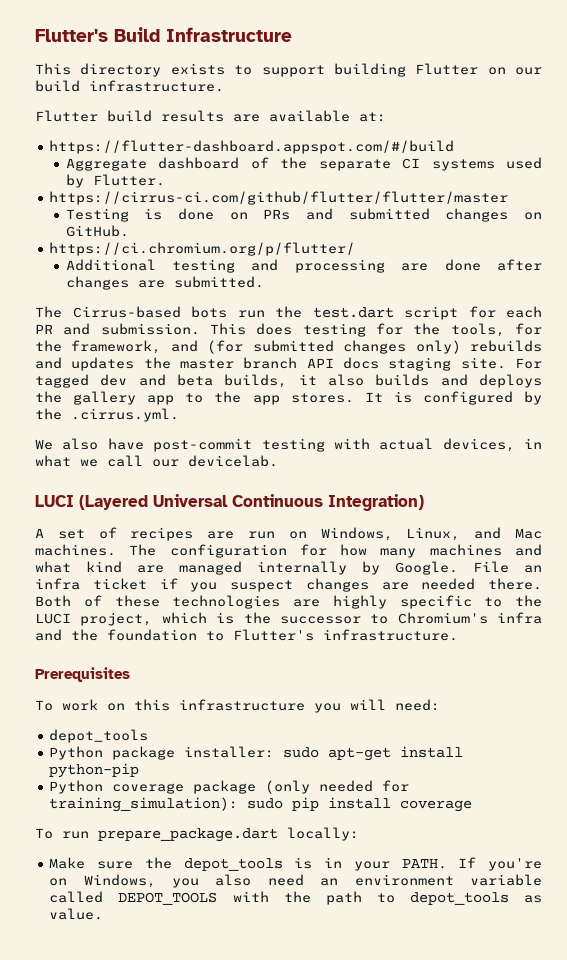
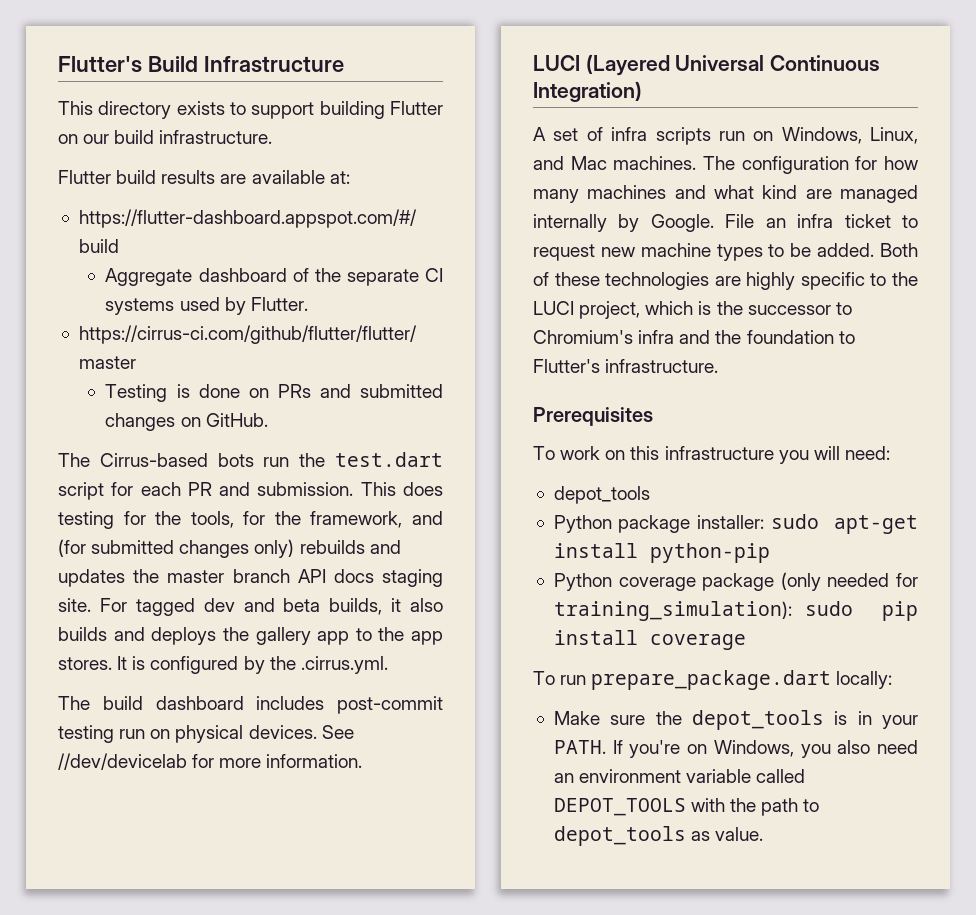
[49,242,356,256] [65,259,542,273] [65,276,264,290] // https://ci.chromium.org/p/flutter/ // Additional testing and processing are done after changes are submitted. -> (268, 420) none
[35,438,542,452] [35,455,278,467] We also have post-commit testing with actual devices, in what we call our devicelab. -> [58,696,443,714] [58,725,354,743] [58,753,363,770] The build dashboard includes post-commit testing run on physical devices. See //dev/devicelab for more information.
[130,527,235,541] recipes are -> [611,127,711,145] infra scripts
[159,578,542,592] if you suspect changes are needed there. -> [902,215,918,228] [533,243,875,261] to request new machine types to be added.

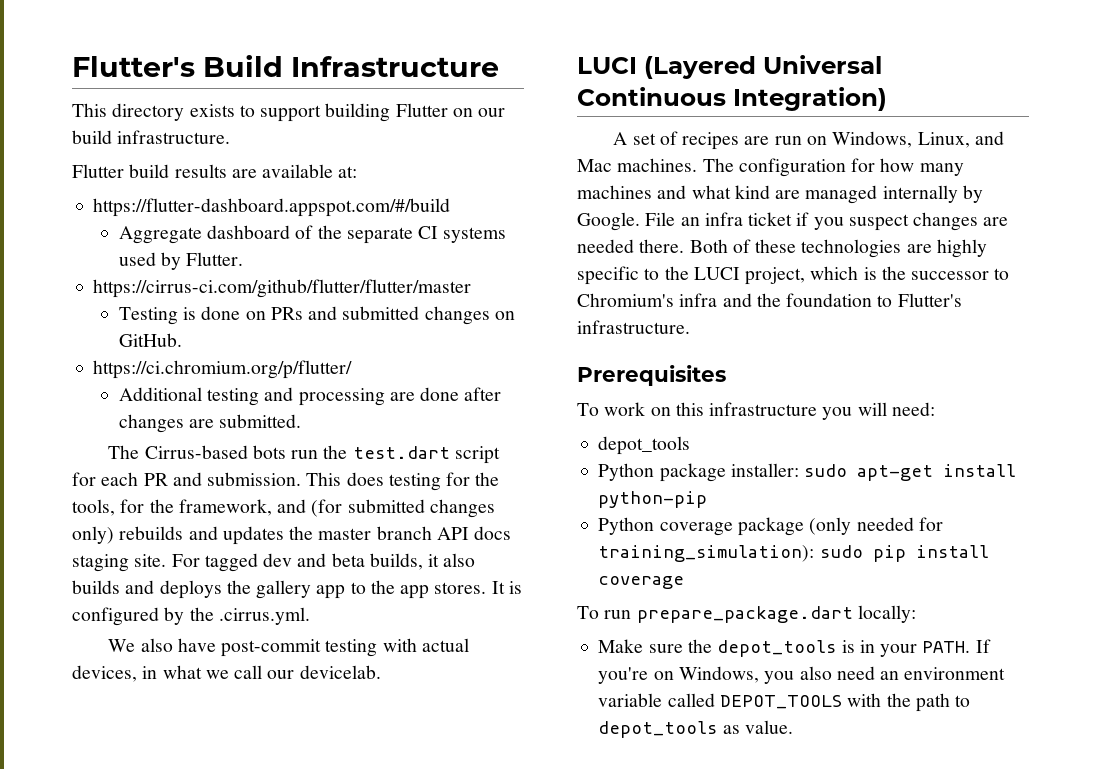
(268, 420) none -> [93,360,353,379] [118,387,502,406] [118,414,302,433] // https://ci.chromium.org/p/flutter/ // Additional testing and processing are done after changes are submitted.
[58,696,443,714] [58,725,354,743] [58,753,363,770] The build dashboard includes post-commit testing run on physical devices. See //dev/devicelab for more information. -> [108,638,470,657] [72,665,381,682] We also have post-commit testing with actual devices, in what we call our devicelab.
[611,127,711,145] infra scripts -> [682,132,770,150] recipes are
[902,215,918,228] [533,243,875,261] to request new machine types to be added. -> [796,212,1009,231] [577,239,685,253] if you suspect changes are needed there.

